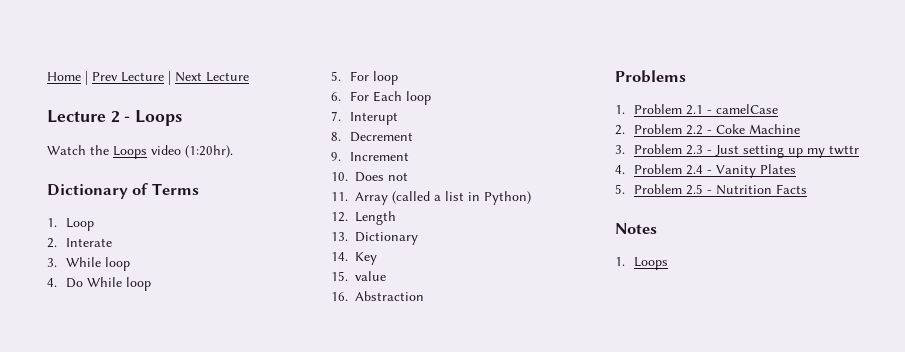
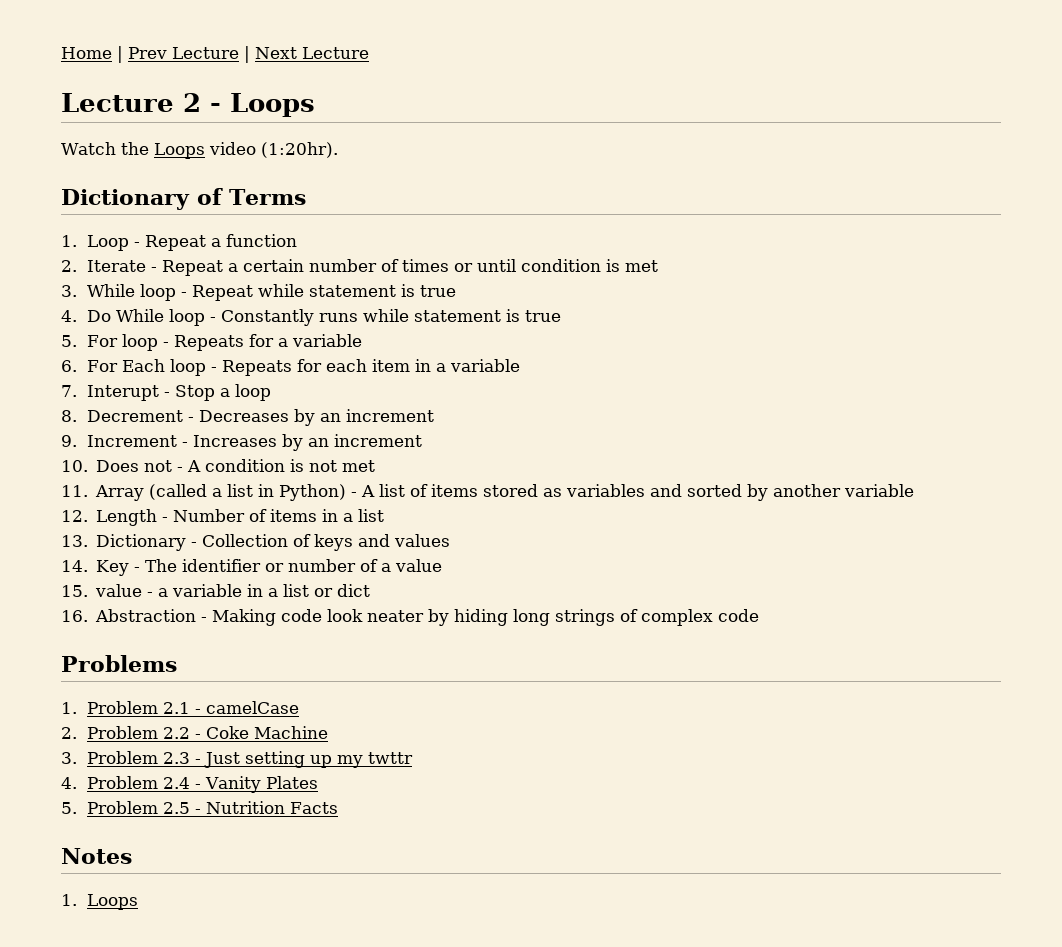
[47,238,113,248] [47,257,131,271] [47,277,152,291] [331,71,399,85] [331,91,432,105] [331,111,399,125] [331,132,414,142] [331,152,410,161] [331,172,408,182] // 2. Interate // 3. While loop // 4. Do While loop // 5. For loop // 6. For Each loop // 7. Interupt // 8. Decrement // 9. Increment // 10. Does not -> [133,234,297,251] [61,259,658,276] [61,284,456,301] [61,309,561,326] [61,334,362,351] [61,359,520,376] [61,384,271,401] [61,409,434,426] [61,434,422,451] [61,459,376,472] - Repeat a function // 2. Iterate - Repeat a certain number of times or until condition is met // 3. While loop - Repeat while statement is true // 4. Do While loop - Constantly runs while statement is true // 5. For loop - Repeats for a variable // 6. For Each loop - Repeats for each item in a variable // 7. Interupt - Stop a loop // 8. Decrement - Decreases by an increment // 9. Increment - Increases by an increment // 10. Does not - A condition is not met
[331,211,396,225] [331,232,418,245] [331,252,377,265] [331,271,386,281] [331,291,424,301] // 12. Length // 13. Dictionary // 14. Key // 15. value // 16. Abstraction -> [351,484,915,501] [61,509,385,526] [61,534,451,551] [61,559,443,576] [61,584,371,597] [61,609,760,626] - A list of items stored as variables and sorted by another variable // 12. Length - Number of items in a list // 13. Dictionary - Collection of keys and values // 14. Key - The identifier or number of a value // 15. value - a variable in a list or dict // 16. Abstraction - Making code look neater by hiding long strings of complex code

